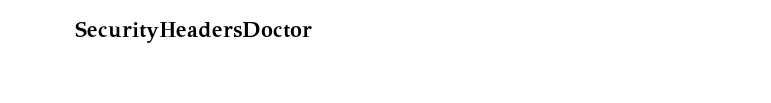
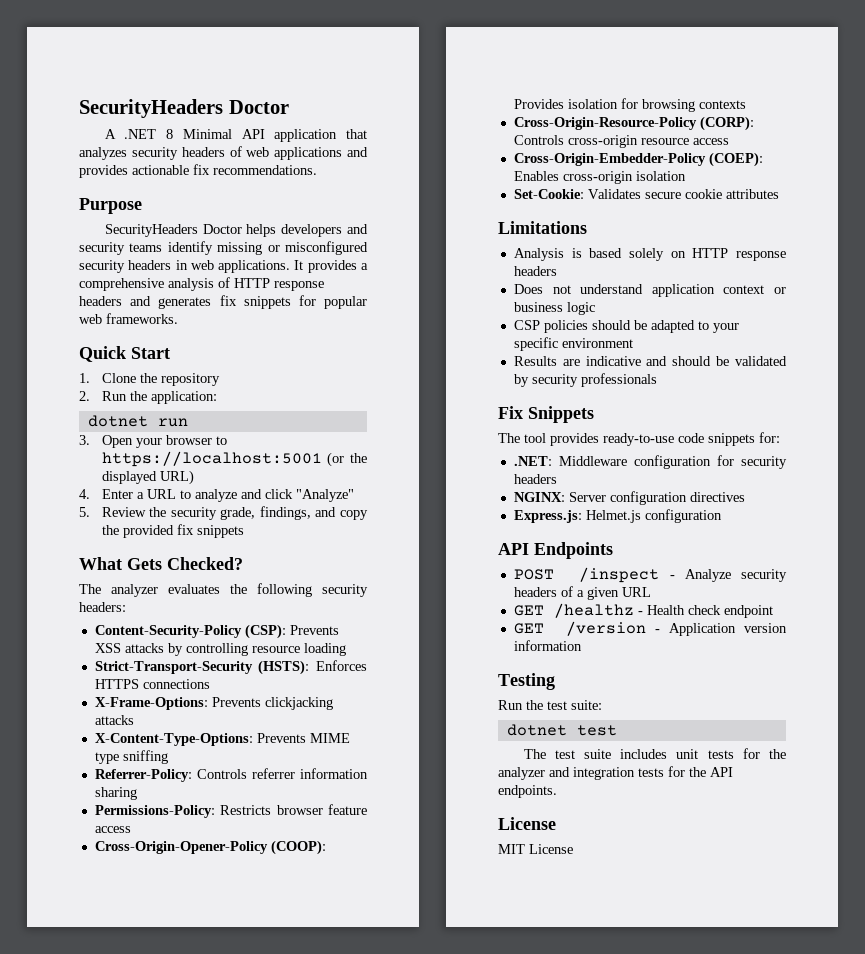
[75,21,312,43] SecurityHeadersDoctor -> [79,99,289,118] [104,129,367,142] [79,146,369,160] [79,164,317,178] [79,198,142,214] [104,224,368,237] [79,241,368,255] [79,260,368,273] [79,277,324,291] [79,295,367,309] [79,313,178,324] [79,346,170,362] [79,373,220,386] [79,391,217,404] [87,415,188,427] [79,435,227,448] [101,451,367,467] [101,470,194,485] [79,489,354,502] [79,506,368,520] [101,524,244,538] [79,557,243,570] [79,583,368,597] [79,602,126,612] [94,624,339,639] [94,643,346,656] [94,660,367,675] [94,679,210,689] [94,697,333,710] [94,715,134,725] [94,733,350,746] [94,750,168,764] [94,768,368,782] [94,787,137,800] [94,804,367,818] [94,826,131,833] [94,840,326,855] [513,98,746,112] [513,116,754,131] [513,135,729,148] [513,152,763,167] [513,171,686,184] [513,189,779,199] [498,221,587,234] [513,248,786,261] [513,266,557,276] [513,284,786,297] [513,302,595,315] [513,320,739,333] [513,337,633,351] [513,356,787,366] [513,373,657,387] [498,406,594,423] [498,432,780,446] [513,455,787,469] [513,474,557,484] [513,491,745,505] [513,509,722,523] [498,542,613,559] [513,567,787,583] [513,586,651,600] [513,603,773,618] [513,621,787,636] [513,640,582,651] [498,673,555,690] [498,700,602,710] [506,724,617,736] [523,748,786,759] [498,766,733,780] [498,785,557,798] [498,817,556,830] [498,844,573,854] SecurityHeaders Doctor // A .NET 8 Minimal API application that analyzes security headers of web applications and provides actionable fix recommendations. // Purpose // SecurityHeaders Doctor helps developers and security teams identify missing or misconfigured security headers in web applications. It provides a comprehensive analysis of HTTP response headers and generates fix snippets for popular web frameworks. // Quick Start // 1. Clone the repository // 2. Run the application: // dotnet run // 3. Open your browser to https://localhost:5001 (or the displayed URL) // 4. Enter a URL to analyze and click "Analyze" // 5. Review the security grade, findings, and copy the provided fix snippets // What Gets Checked? // The analyzer evaluates the following security headers: // Content-Security-Policy (CSP): Prevents XSS attacks by controlling resource loading // Strict-Transport-Security (HSTS): Enforces HTTPS connections // X-Frame-Options: Prevents clickjacking attacks // X-Content-Type-Options: Prevents MIME type sniffing // Referrer-Policy: Controls referrer information sharing // Permissions-Policy: Restricts browser feature access // Cross-Origin-Opener-Policy (COOP): Provides isolation for browsing contexts // Cross-Origin-Resource-Policy (CORP): Controls cross-origin resource access // Cross-Origin-Embedder-Policy (COEP): Enables cross-origin isolation // Set-Cookie: Validates secure cookie attributes // Limitations // Analysis is based solely on HTTP response headers // Does not understand application context or business logic // CSP policies should be adapted to your specific environment // Results are indicative and should be validated by security professionals // Fix Snippets // The tool provides ready-to-use code snippets for: // .NET: Middleware configuration for security headers // NGINX: Server configuration directives // Express.js: Helmet.js configuration // API Endpoints // POST /inspect - Analyze security headers of a given URL // GET /healthz - Health check endpoint // GET /version - Application version information // Testing // Run the test suite: // dotnet test // The test suite includes unit tests for the analyzer and integration tests for the API endpoints. // License // MIT License

